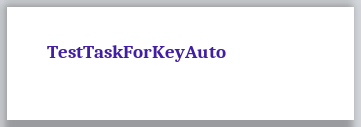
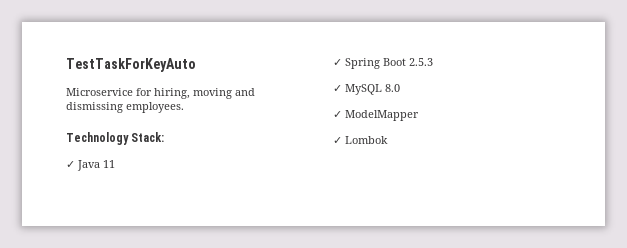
(226, 53) none -> [66,88,255,99] [66,102,184,113] [66,132,165,145] [66,160,115,171] [333,58,433,69] [333,84,400,95] [333,110,419,121] [333,136,388,144] // Microservice for hiring, moving and dismissing employees. // Technology Stack: // ✓ Java 11 // ✓ Spring Boot 2.5.3 // ✓ MySQL 8.0 // ✓ ModelMapper // ✓ Lombok

